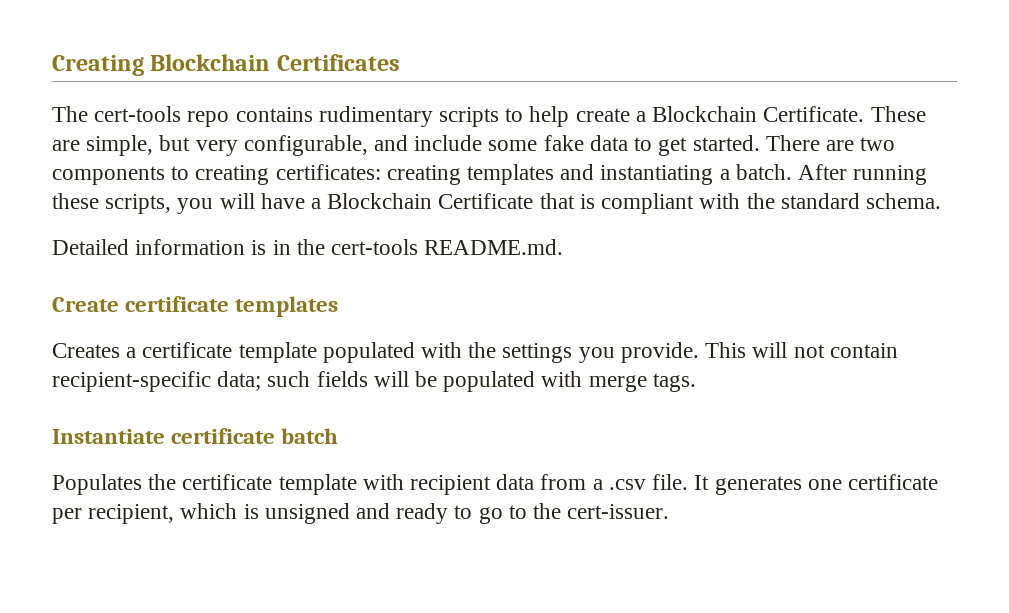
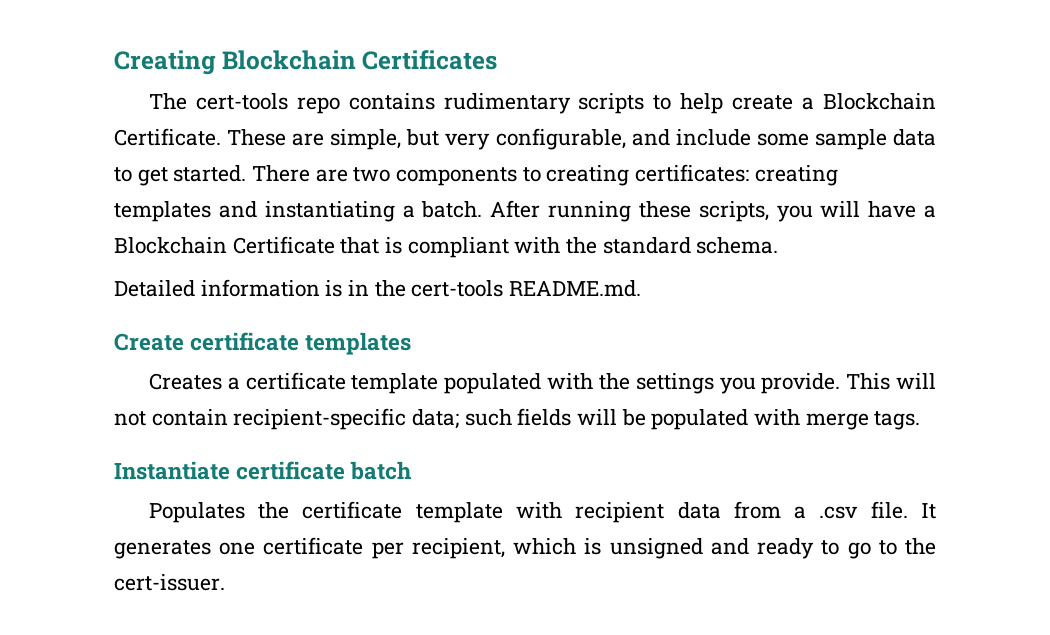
[543,135,584,151] fake -> [814,129,887,150] sample

